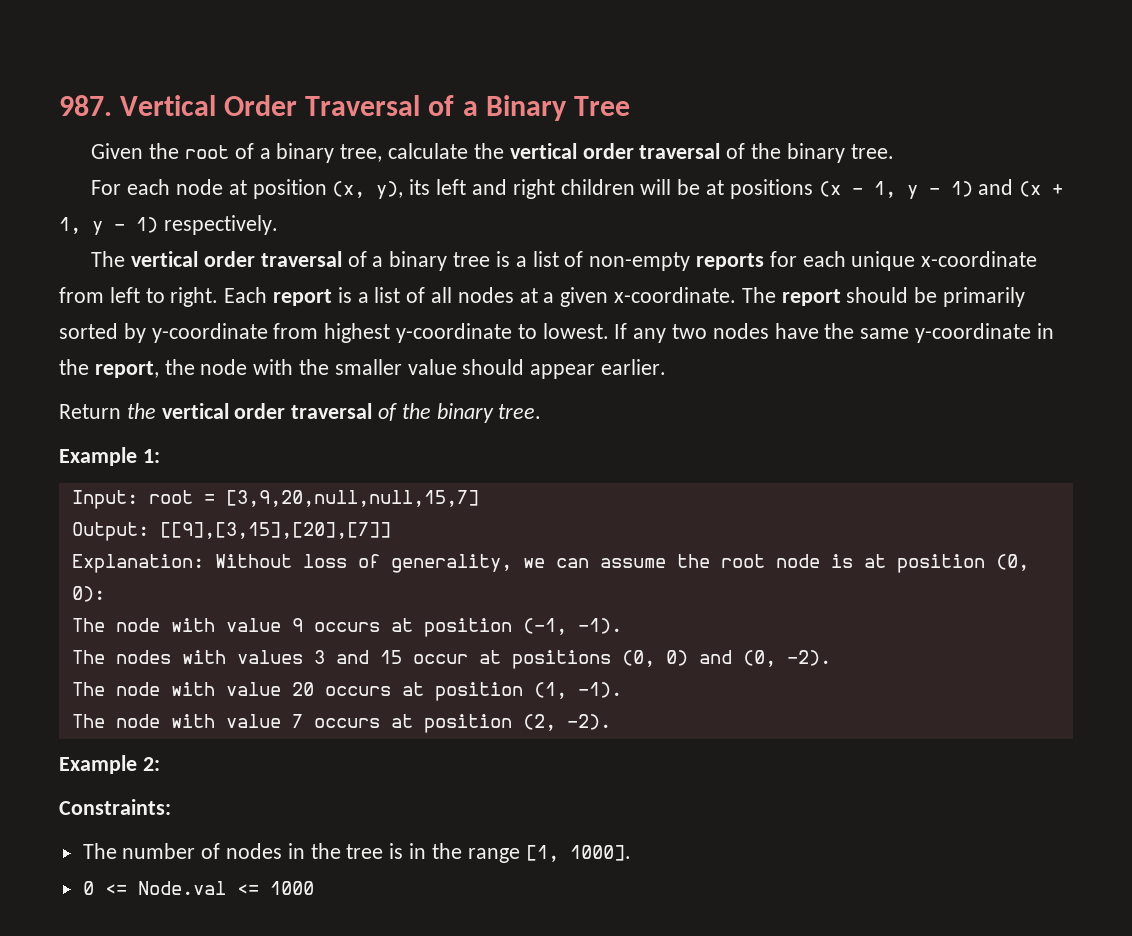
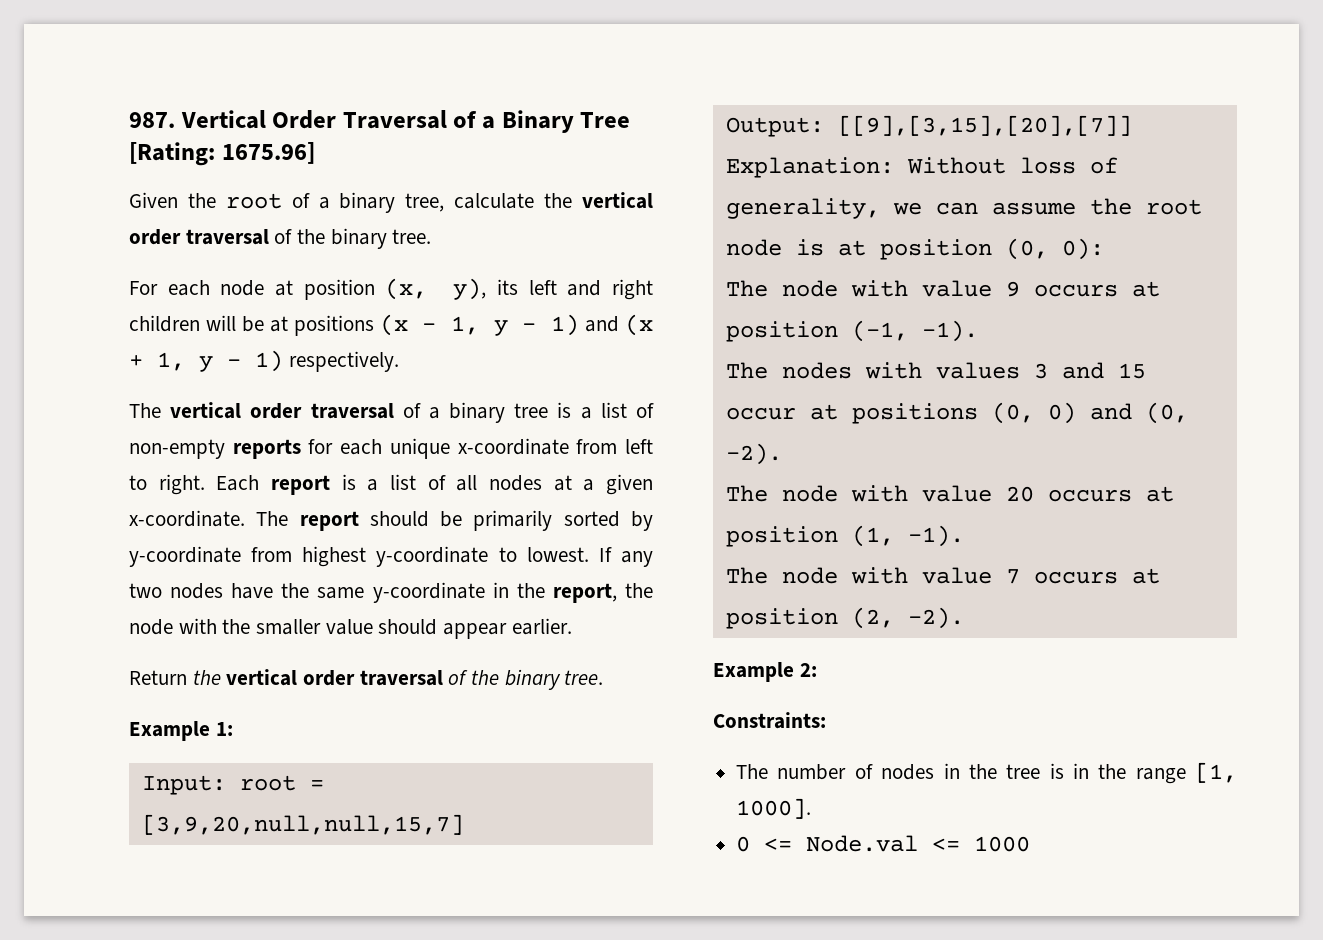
(630, 106) none -> [129,142,315,166] [Rating: 1675.96]

